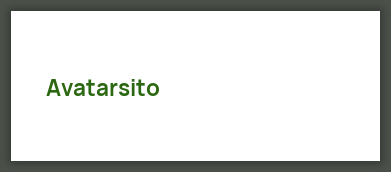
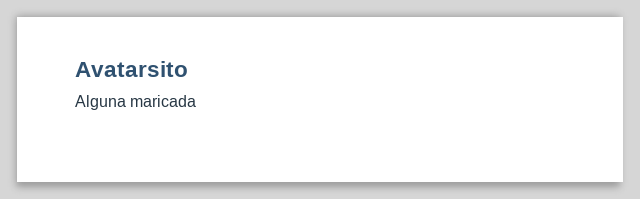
(160, 87) none -> [75,95,197,110] // Alguna maricada

